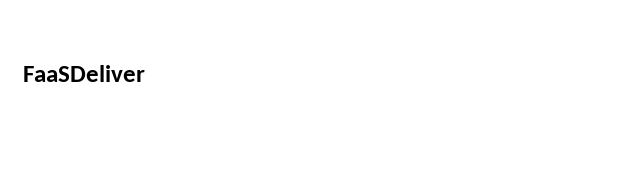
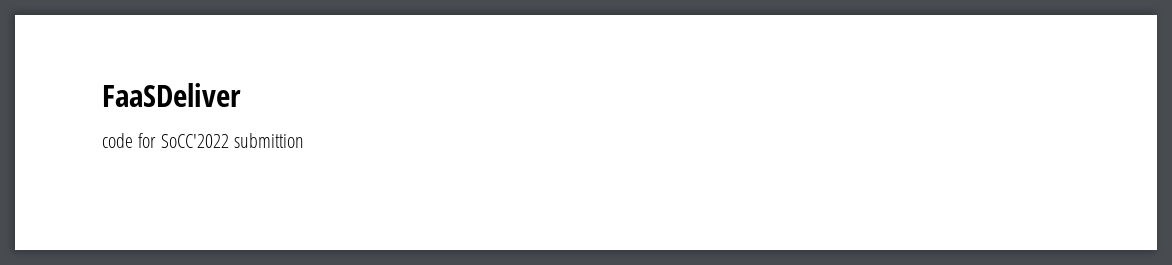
(145, 73) none -> [102,133,304,148] // code for SoCC'2022 submittion

